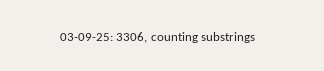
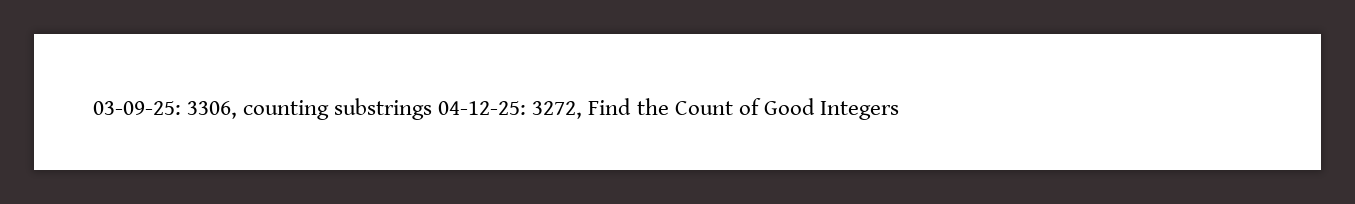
(256, 37) none -> [438,98,899,120] 04-12-25: 3272, Find the Count of Good Integers

